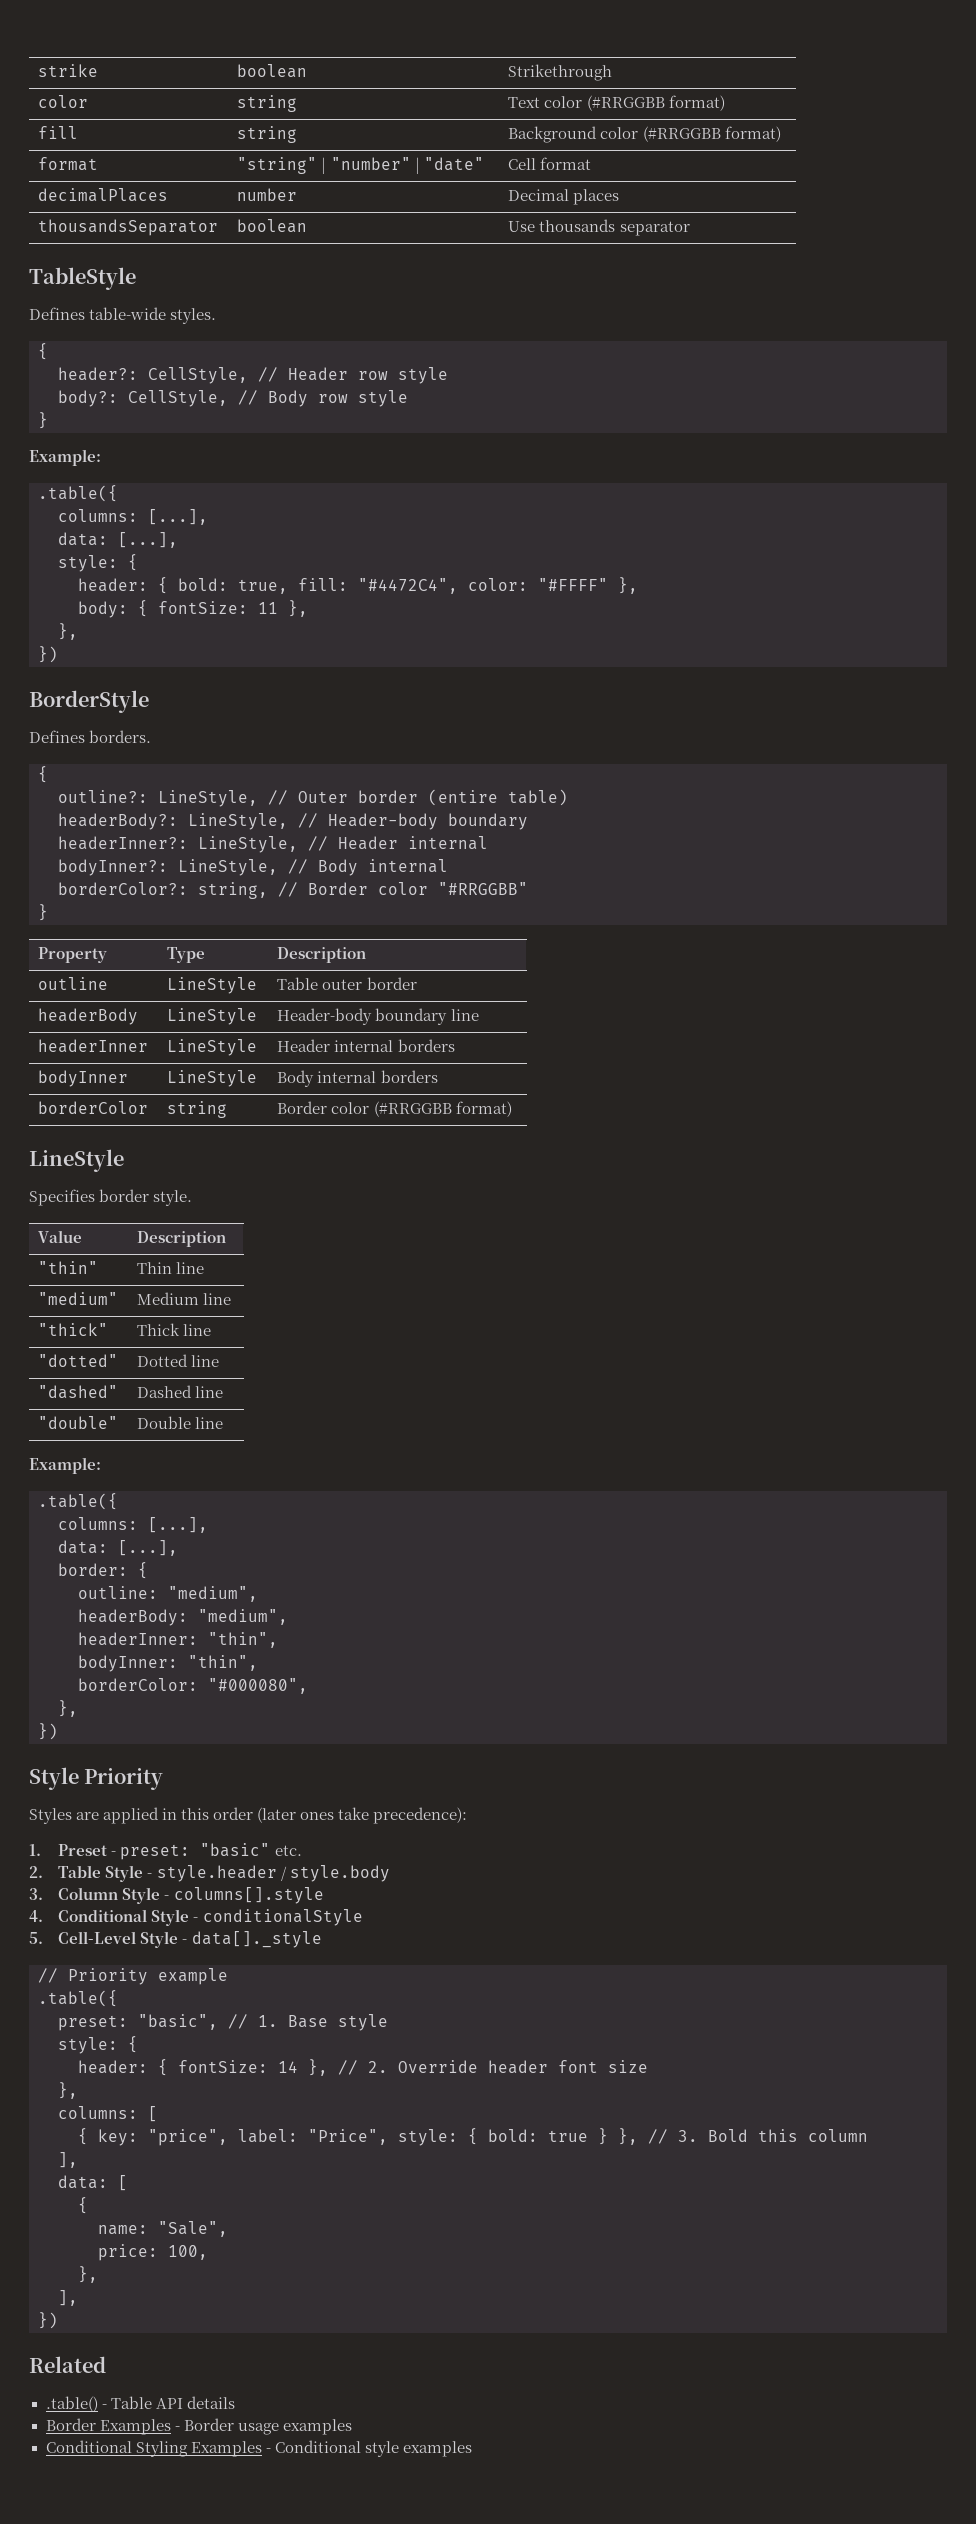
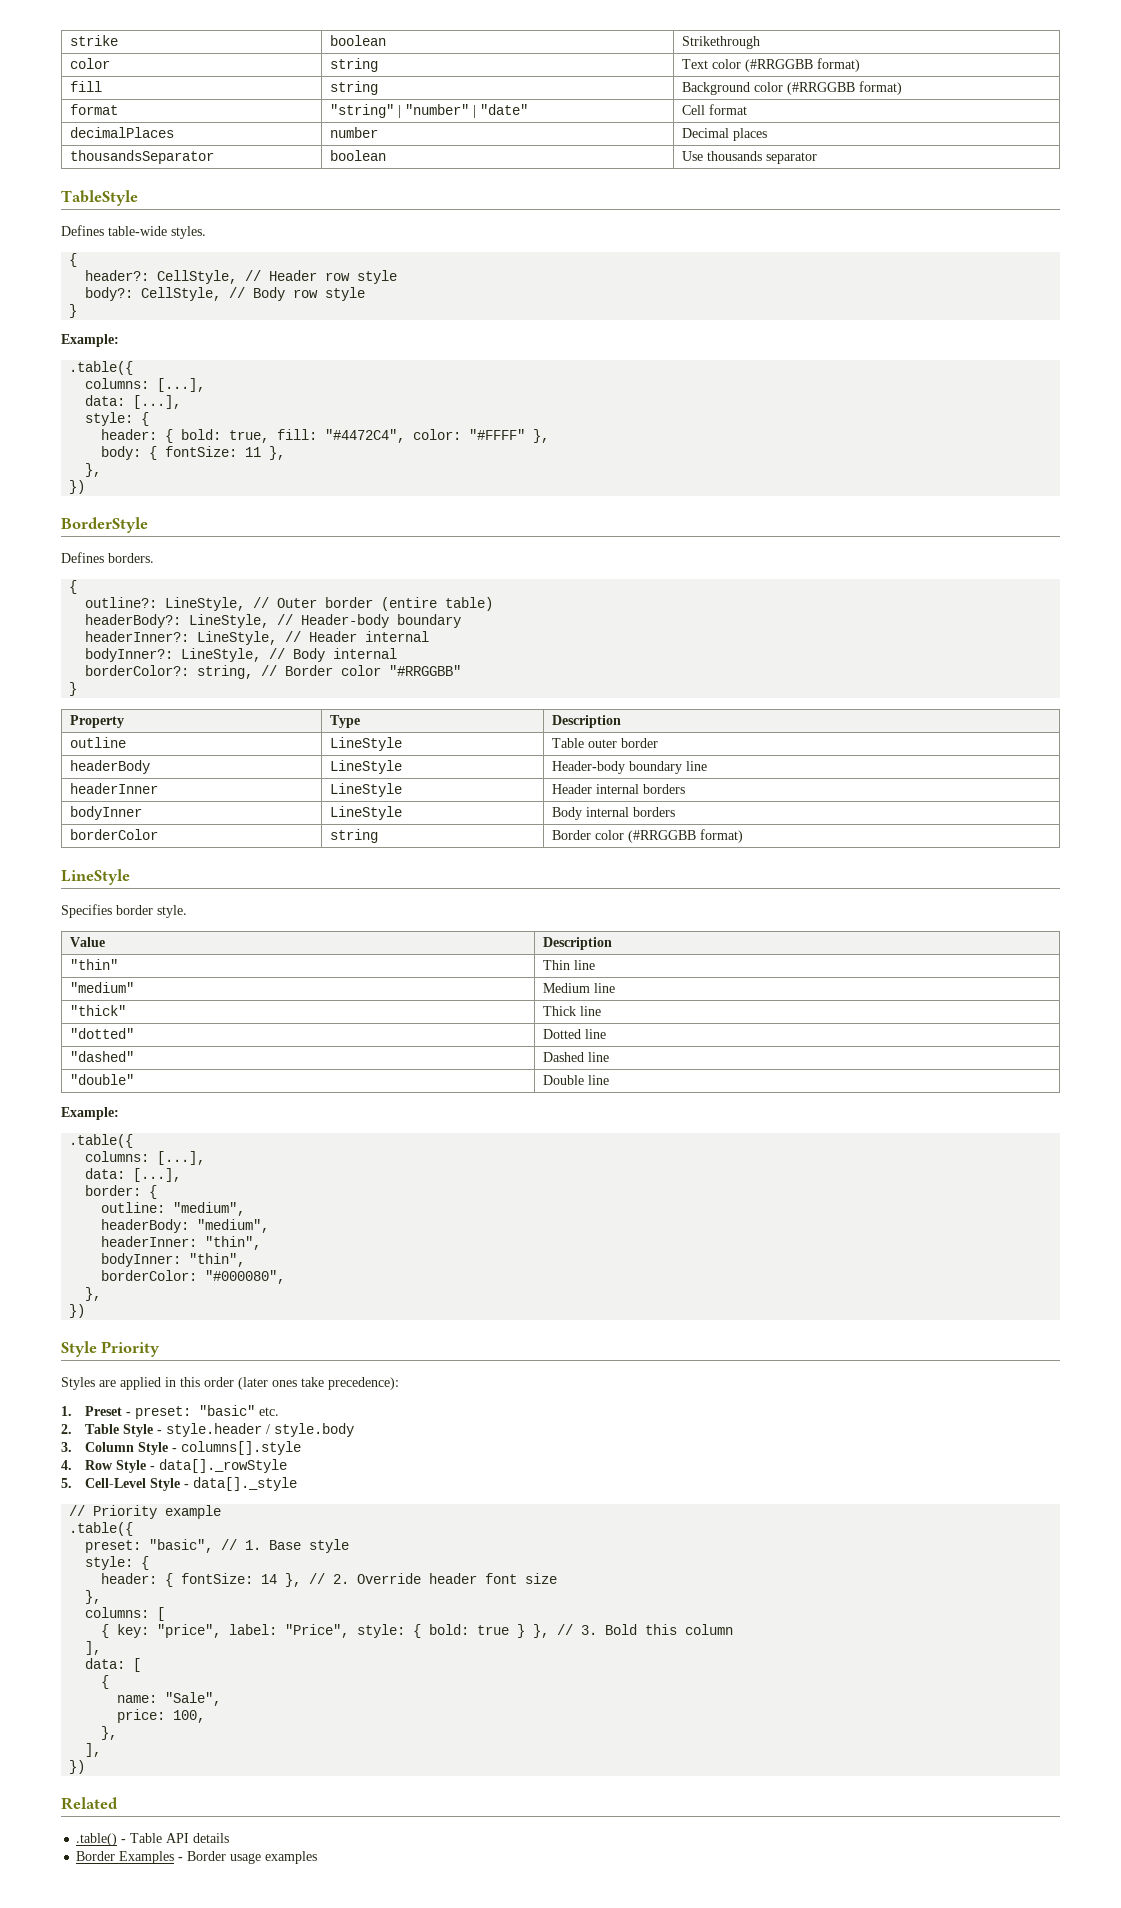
[58,1909,363,1926] Conditional Style - conditionalStyle -> [85,1459,288,1473] Row Style - data[]._rowStyle
[45,2440,472,2457] // Conditional Styling Examples - Conditional style examples -> (318, 1857) none

